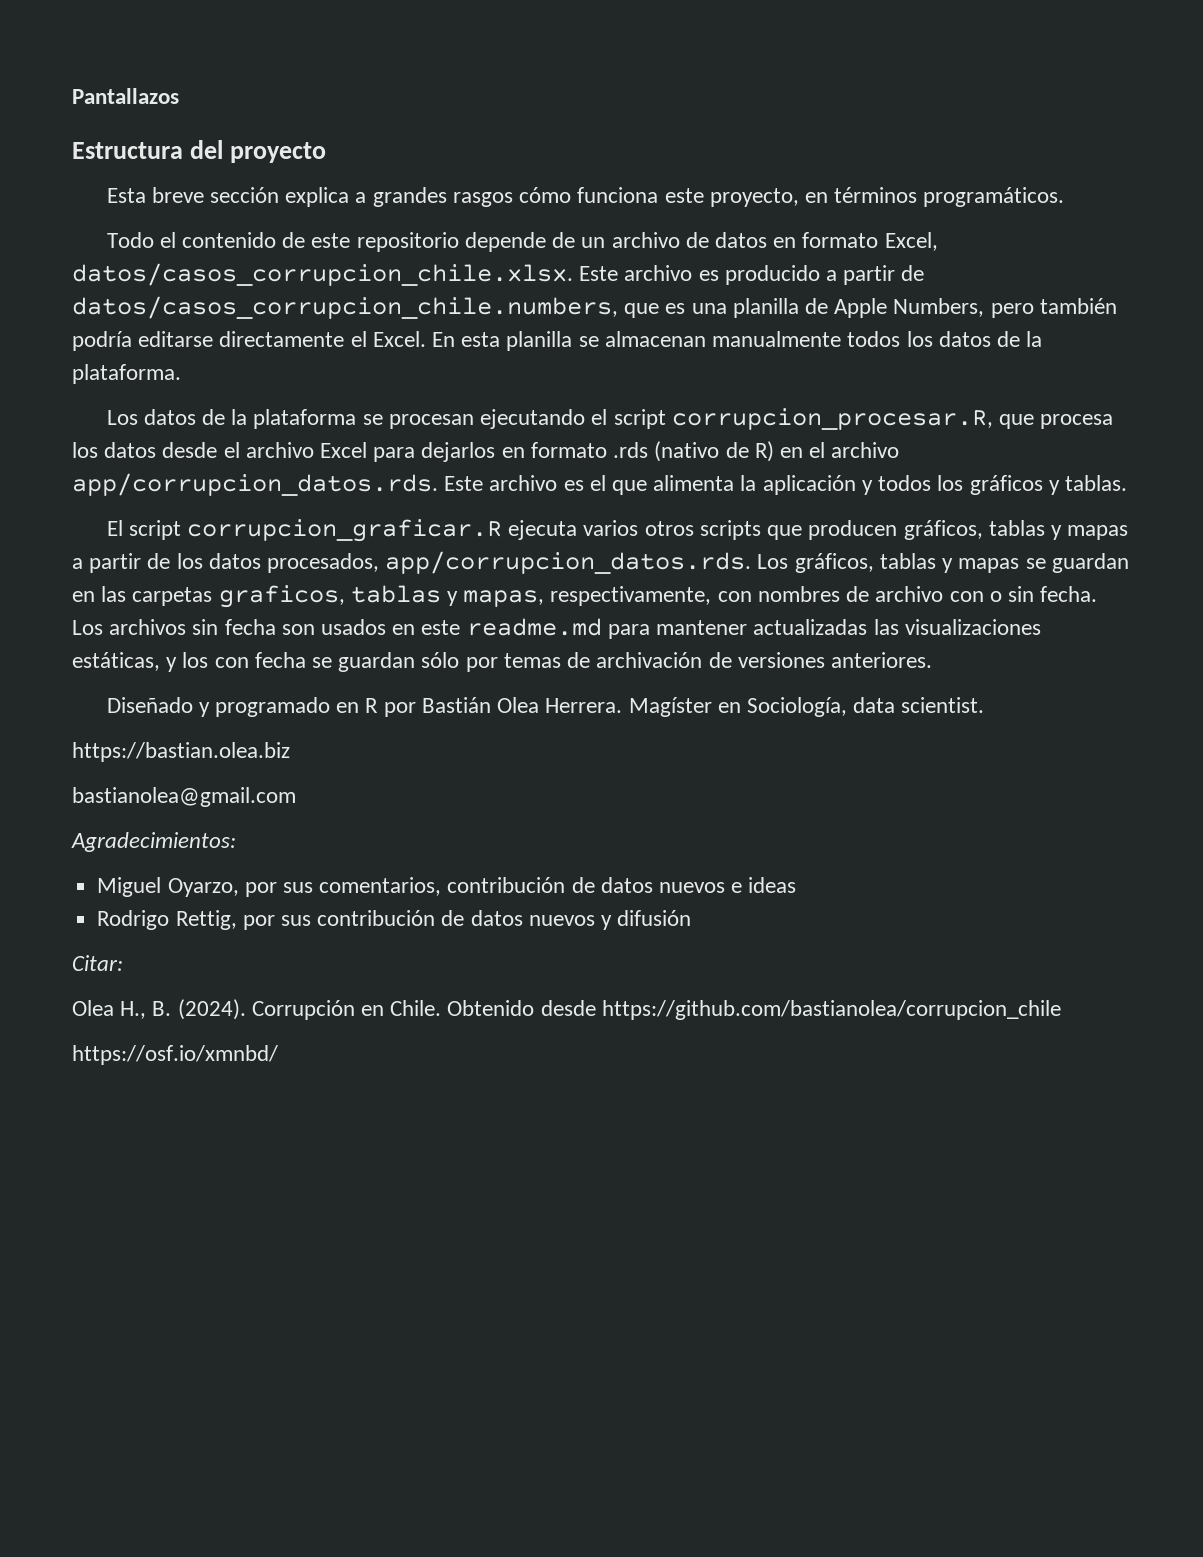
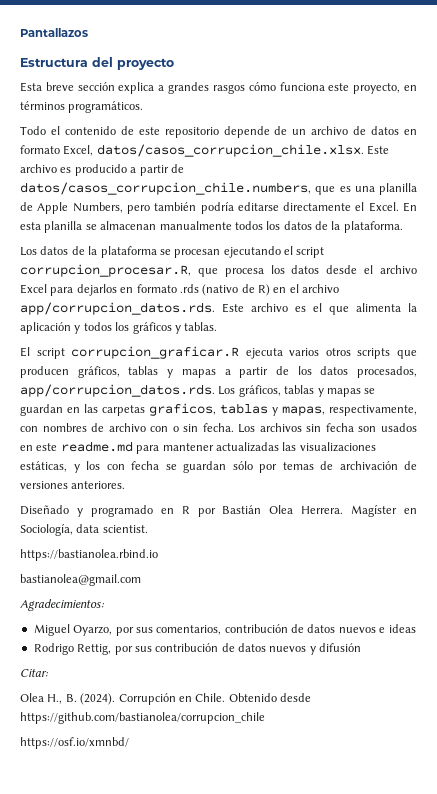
[72,742,290,762] https://bastian.olea.biz -> [20,549,158,561] https://bastianolea.rbind.io

